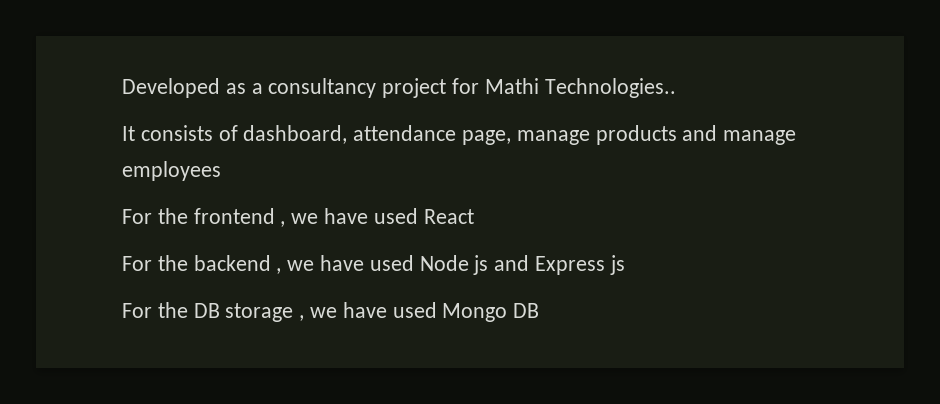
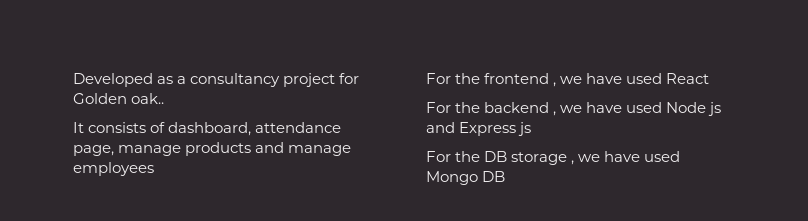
[484,78,676,98] Mathi Technologies.. -> [73,93,165,104] Golden oak..

